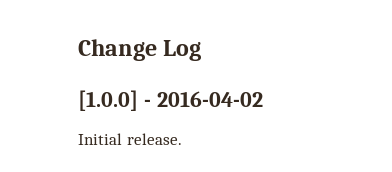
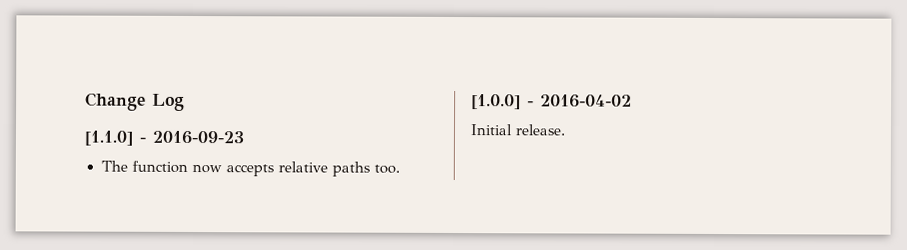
(202, 50) none -> [84,130,244,146] [100,160,400,177] // [1.1.0] - 2016-09-23 // The function now accepts relative paths too.

